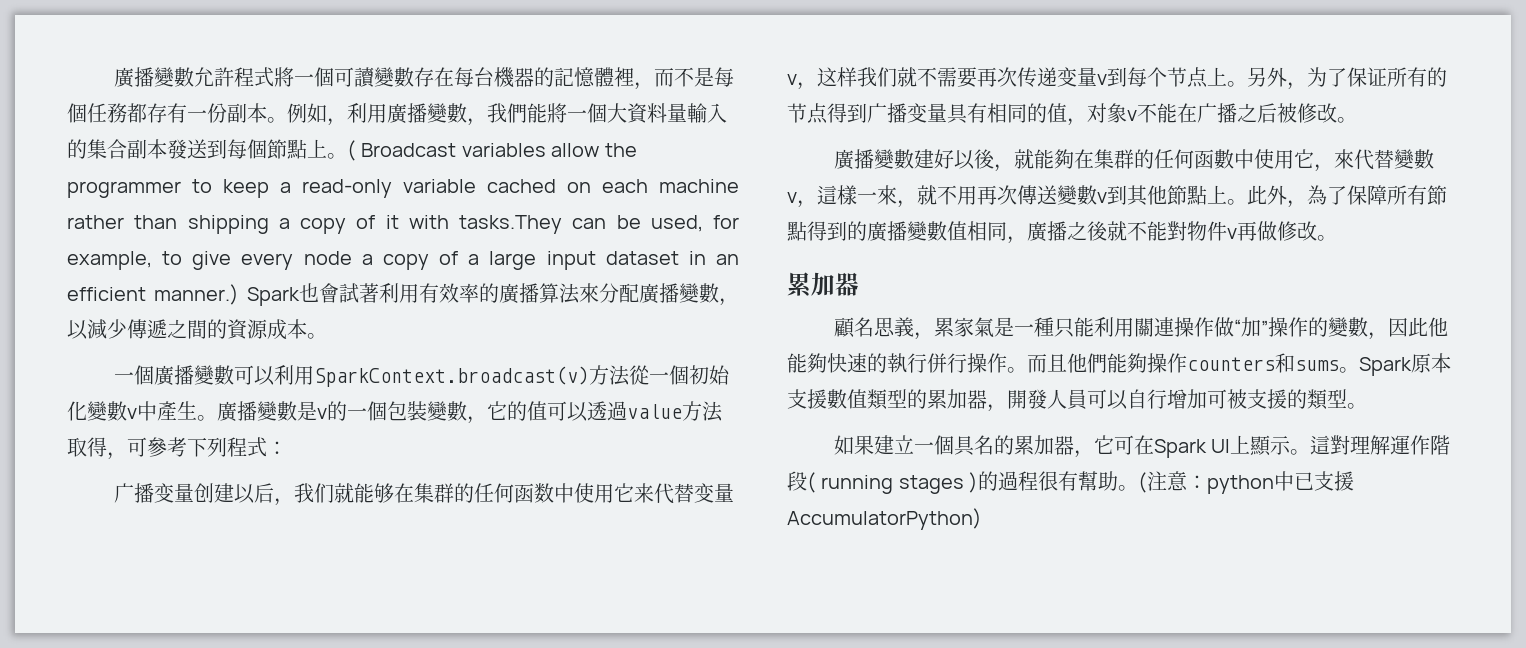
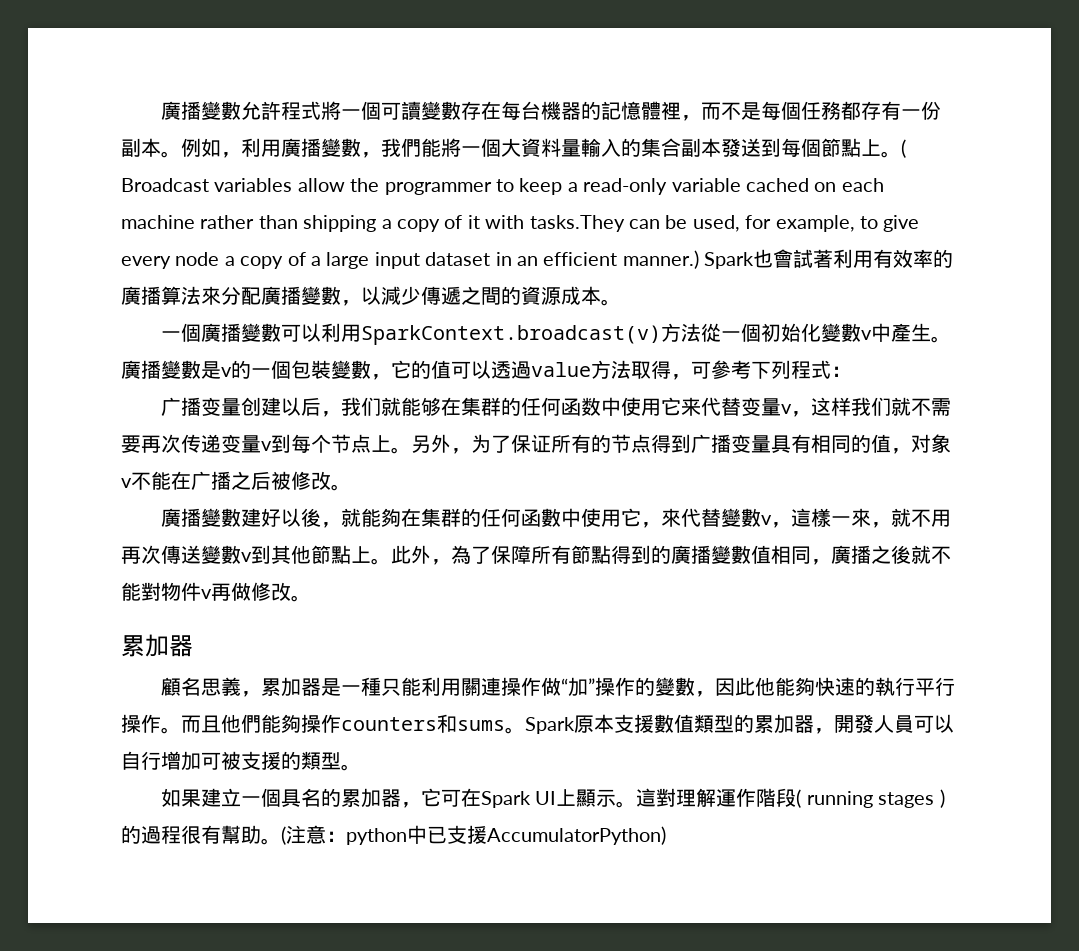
[953,317,994,338] 家氣 -> [280,677,321,697] 加器
[927,353,947,373] 併 -> [914,678,935,696] 平

